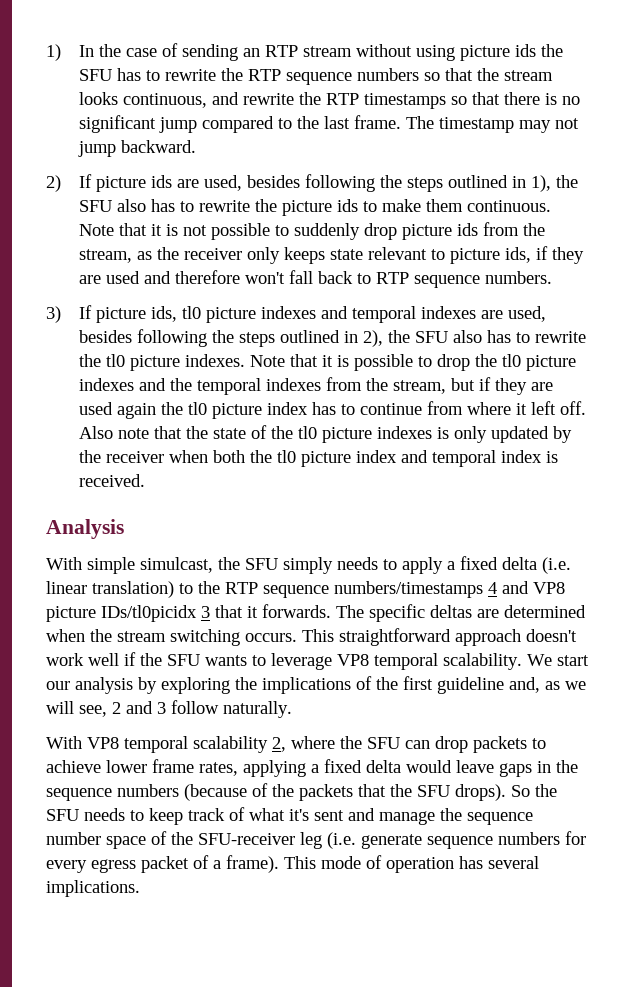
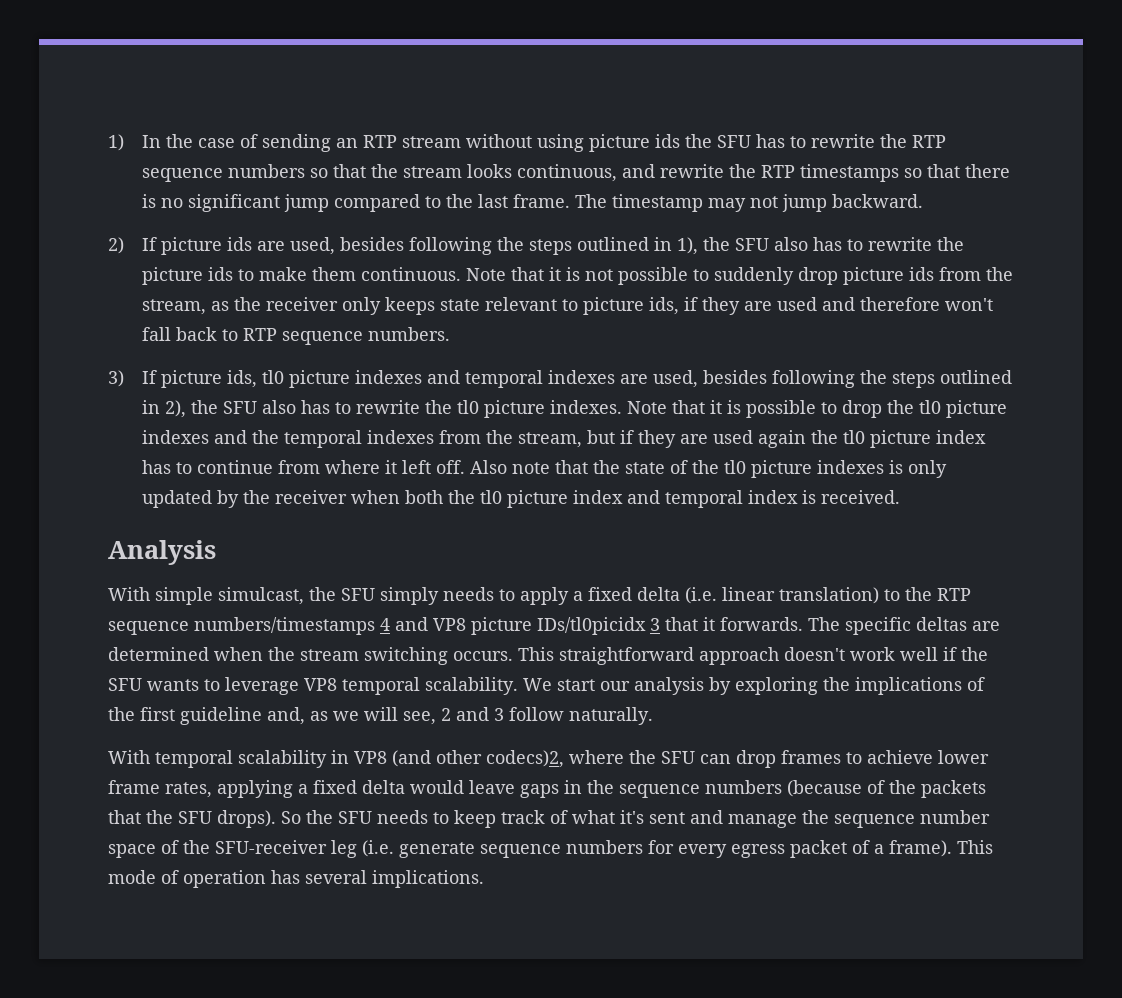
[87,737,119,749] VP8 -> (150, 757) none
[272,737,286,752] 2, -> [331,750,564,768] in VP8 (and other codecs)2,
[473,736,527,753] packets -> [781,750,841,764] frames

